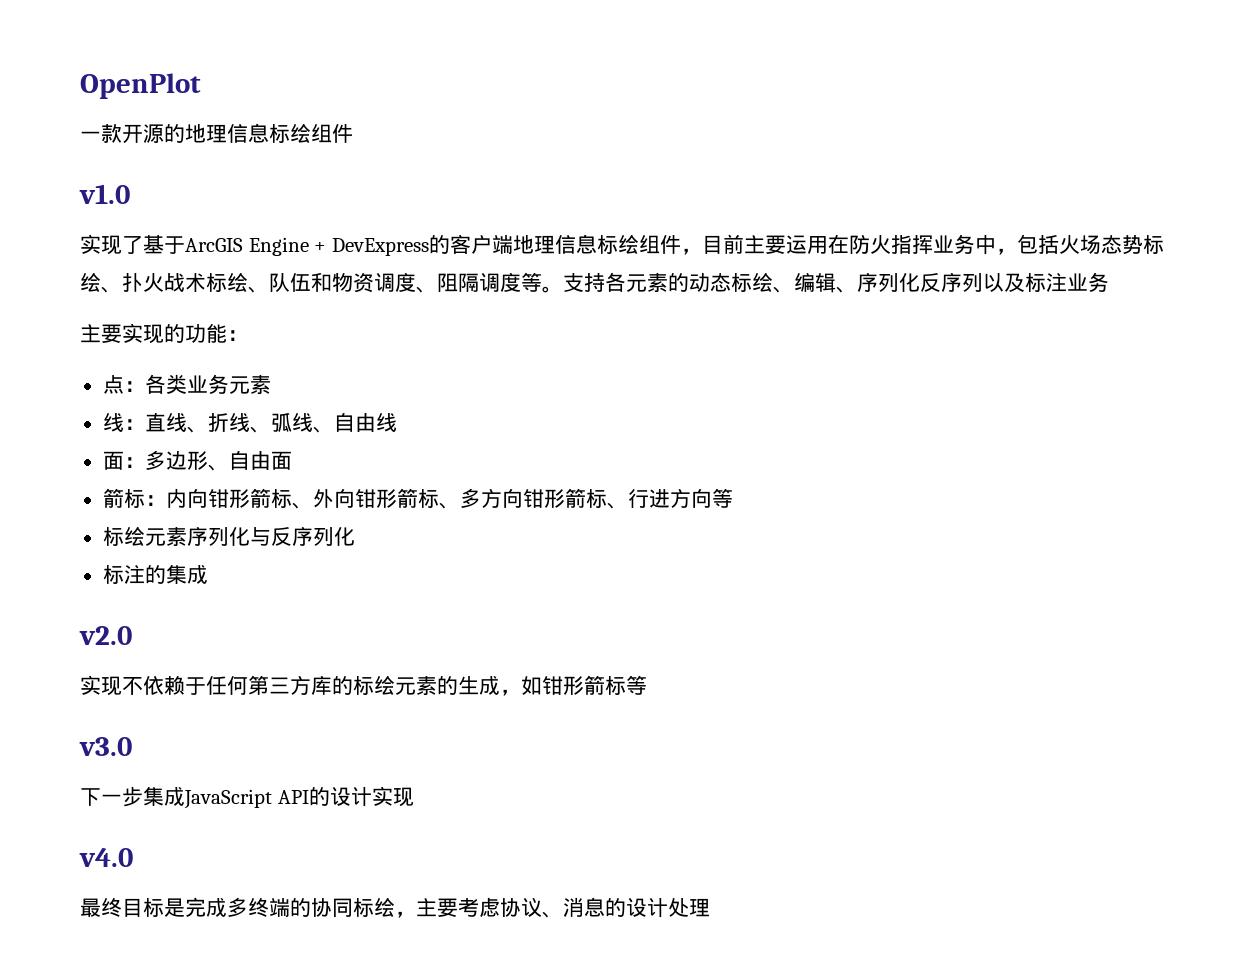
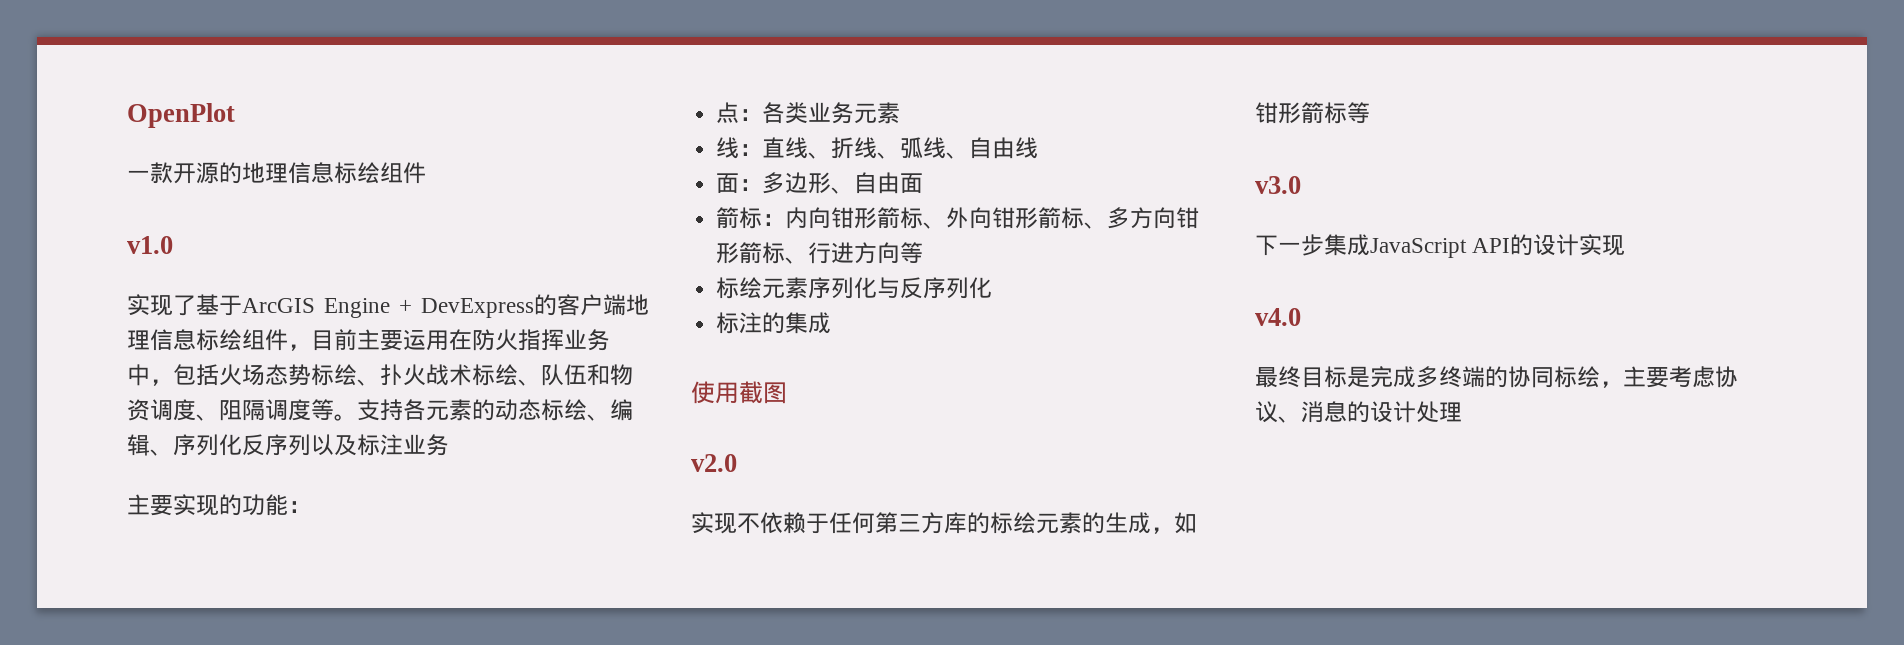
(208, 574) none -> [691,381,787,404] // 使用截图

